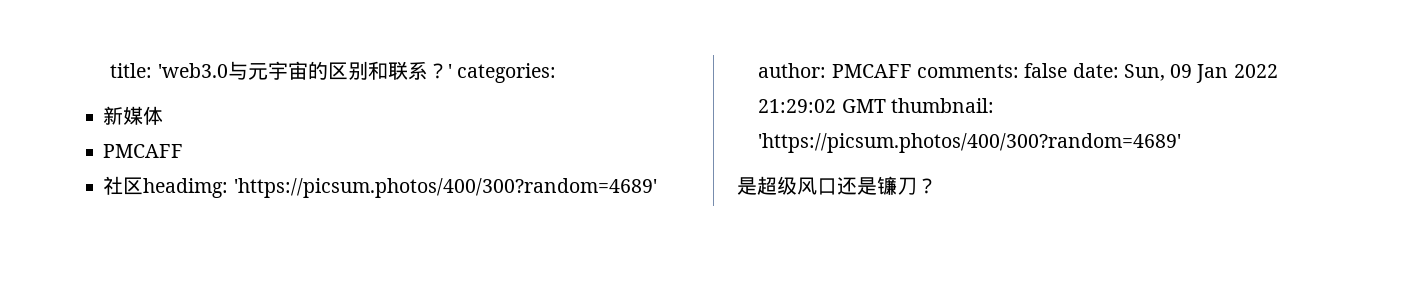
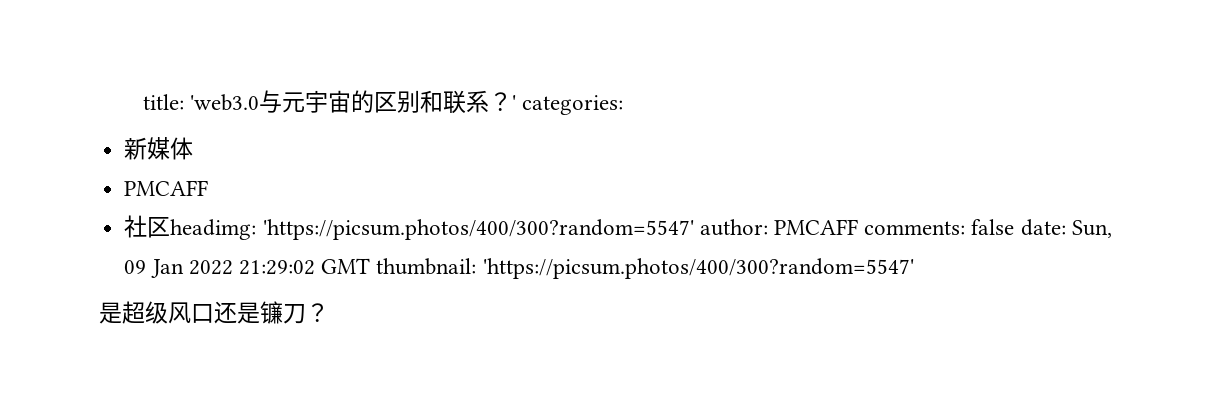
[233,178,657,198] 'https://picsum.photos/400/300?random=4689' -> [262,219,694,240] 'https://picsum.photos/400/300?random=5547'
[758,133,1182,153] 'https://picsum.photos/400/300?random=4689' -> [482,258,914,279] 'https://picsum.photos/400/300?random=5547'

